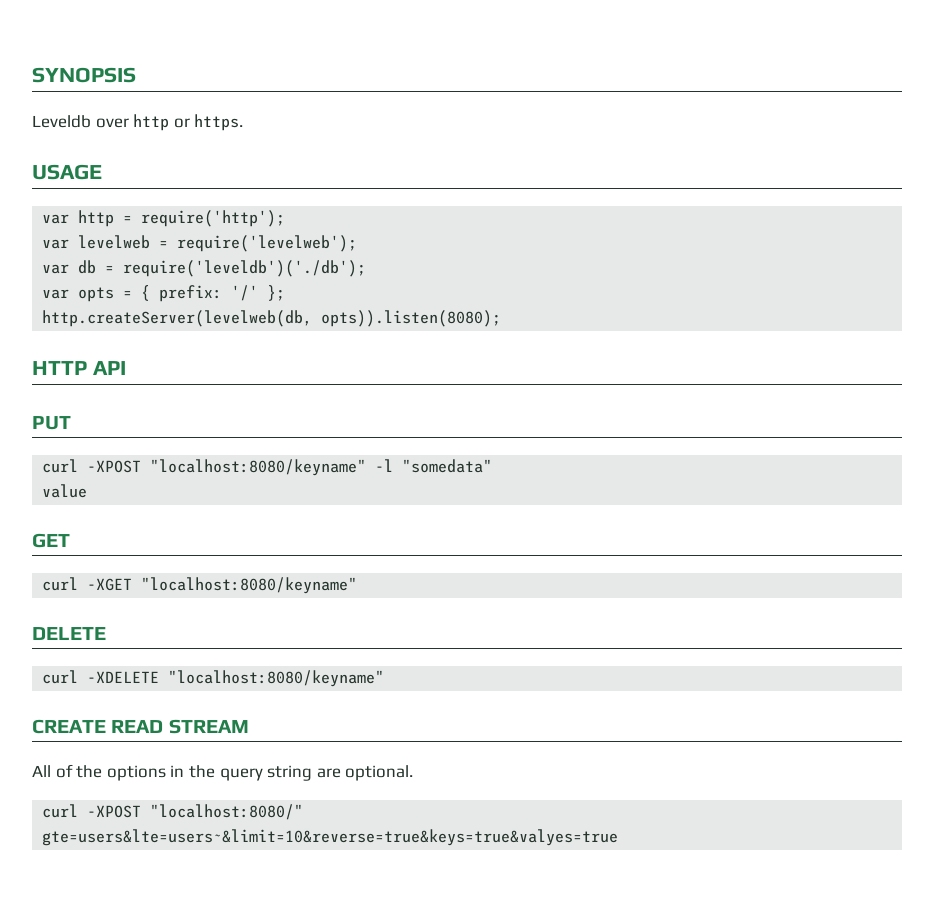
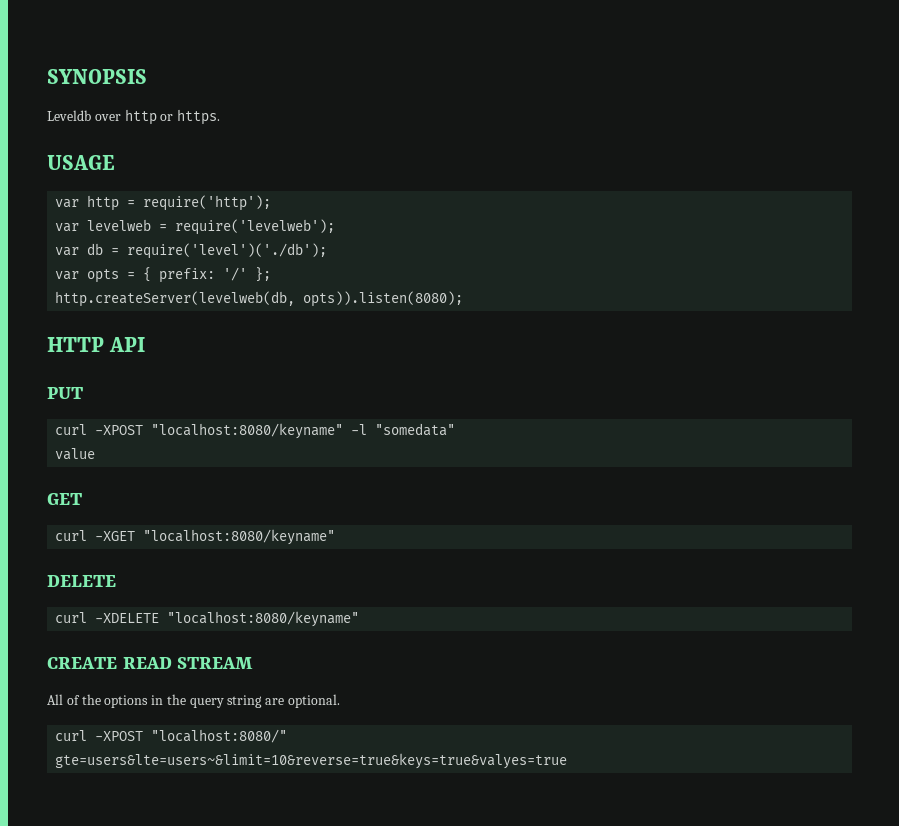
[123,260,367,277] require('leveldb')('./db'); -> [127,243,328,259] require('level')('./db');

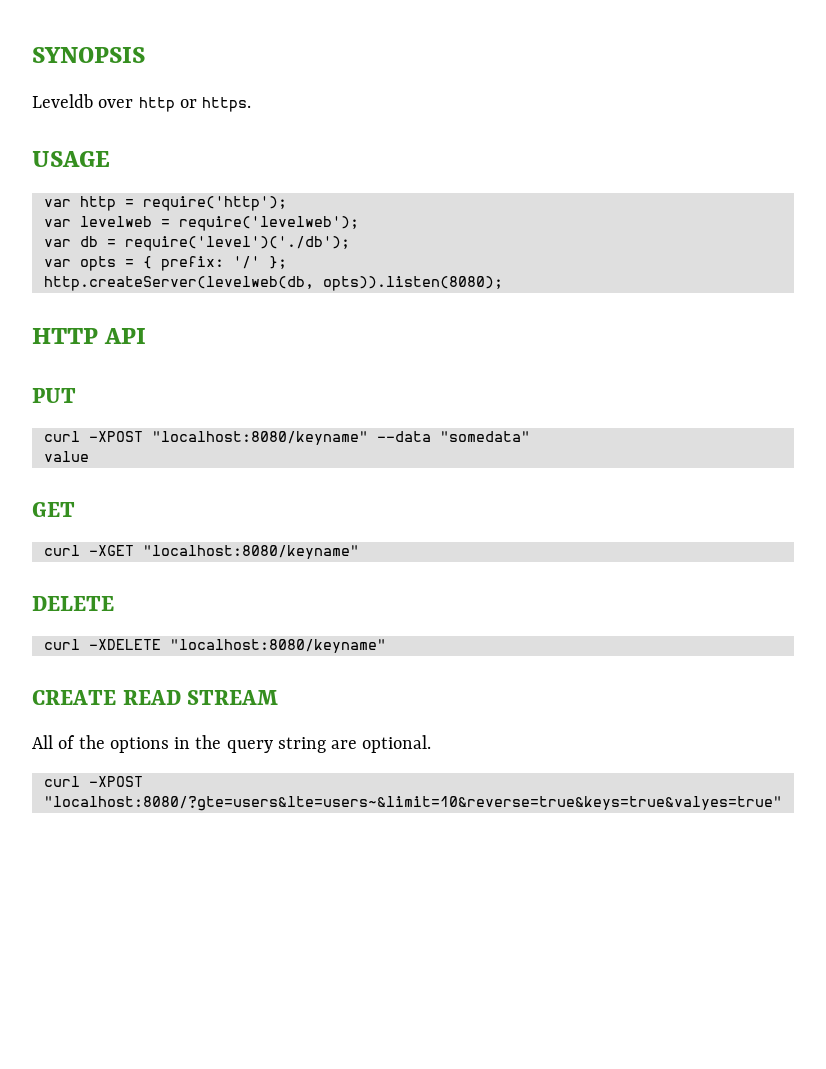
[351,424,368,435] -l -> [376,431,431,442] --data
[151,729,288,743] [55,753,568,769] "localhost:8080/" // gte=users&lte=users~&limit=10&reverse=true&keys=true&valyes=true -> [43,796,782,811] "localhost:8080/?gte=users&lte=users~&limit=10&reverse=true&keys=true&valyes=true"

